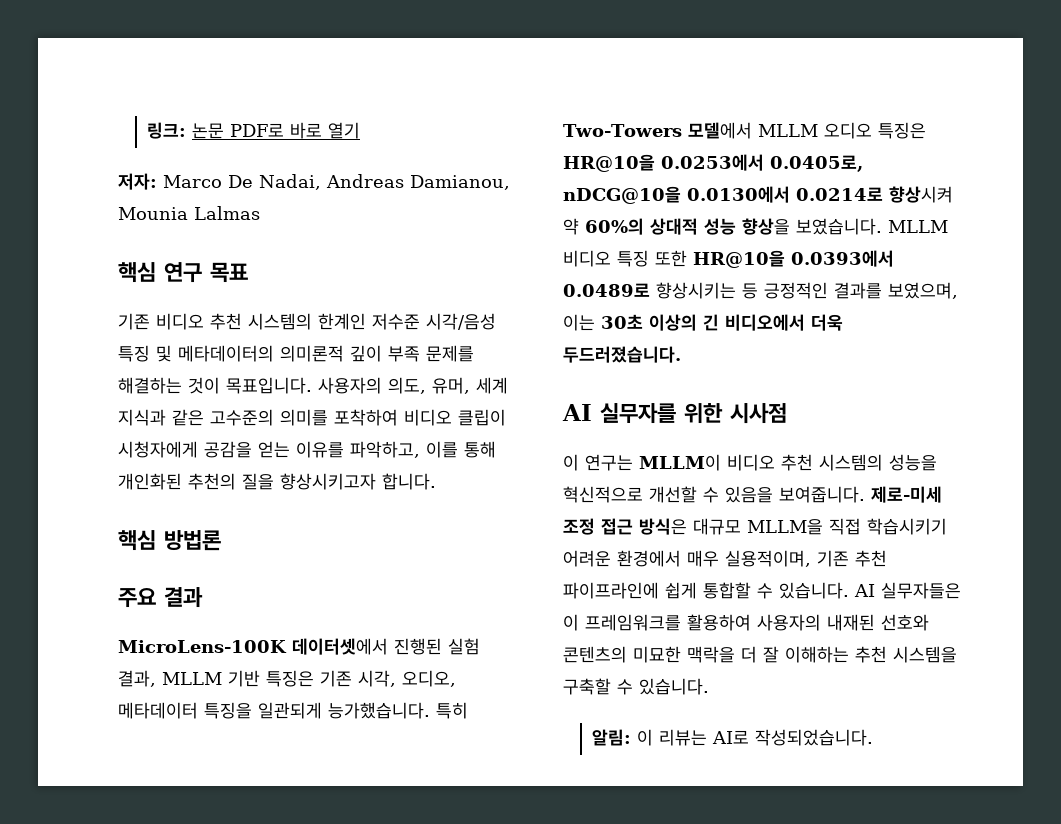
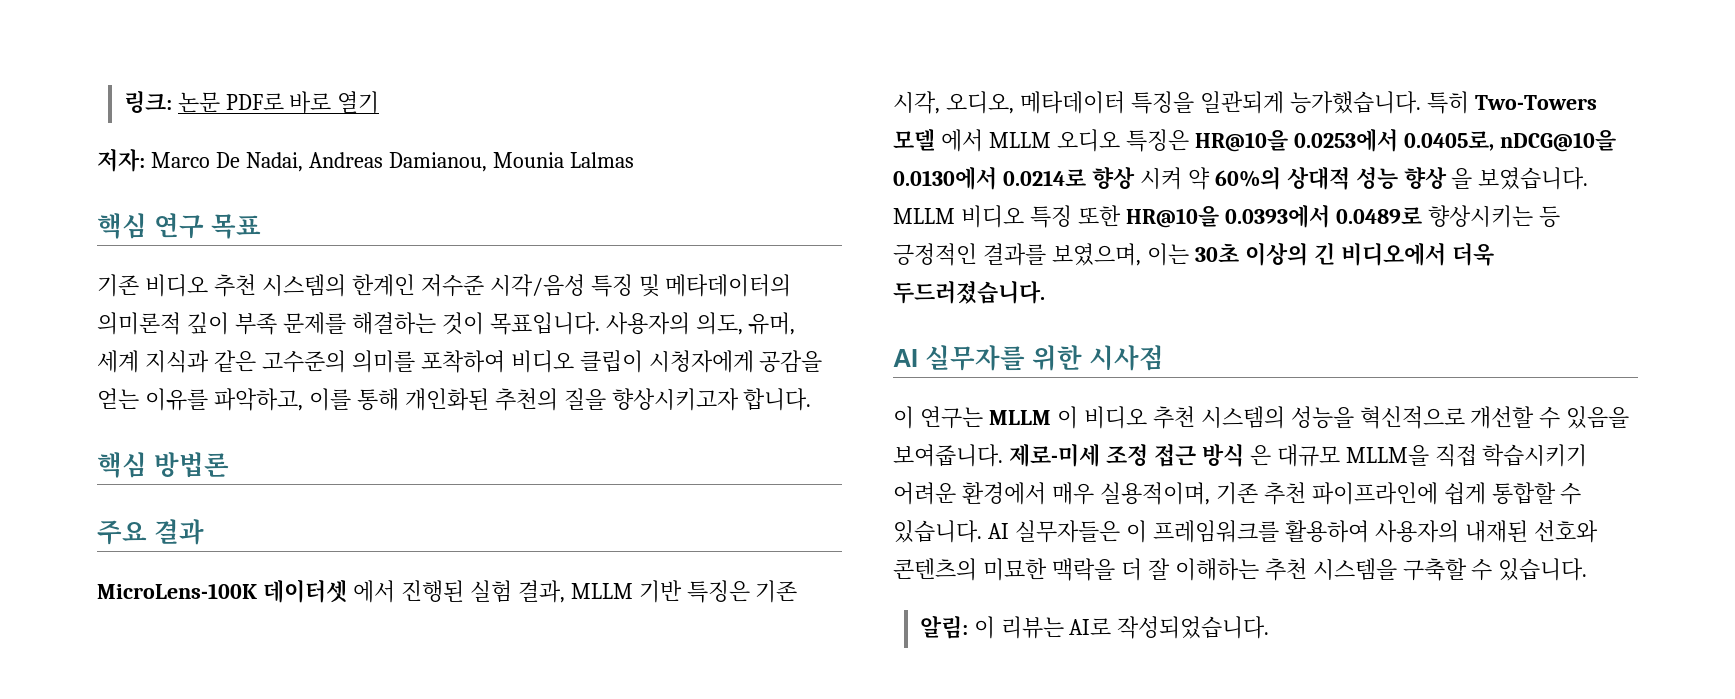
[292,638,388,655] 데이터셋에서 -> [262,579,395,603] 데이터셋 에서
[687,122,752,139] 모델에서 -> [893,129,983,152] 모델 에서
[889,186,953,203] 향상시켜 -> [1091,167,1182,190] 향상 시켜
[742,218,790,235] 향상을 -> [1403,167,1473,190] 향상 을
[639,454,721,471] MLLM이 -> [988,406,1078,429] MLLM 이
[639,518,687,535] 방식은 -> [1201,444,1271,467] 방식 은

